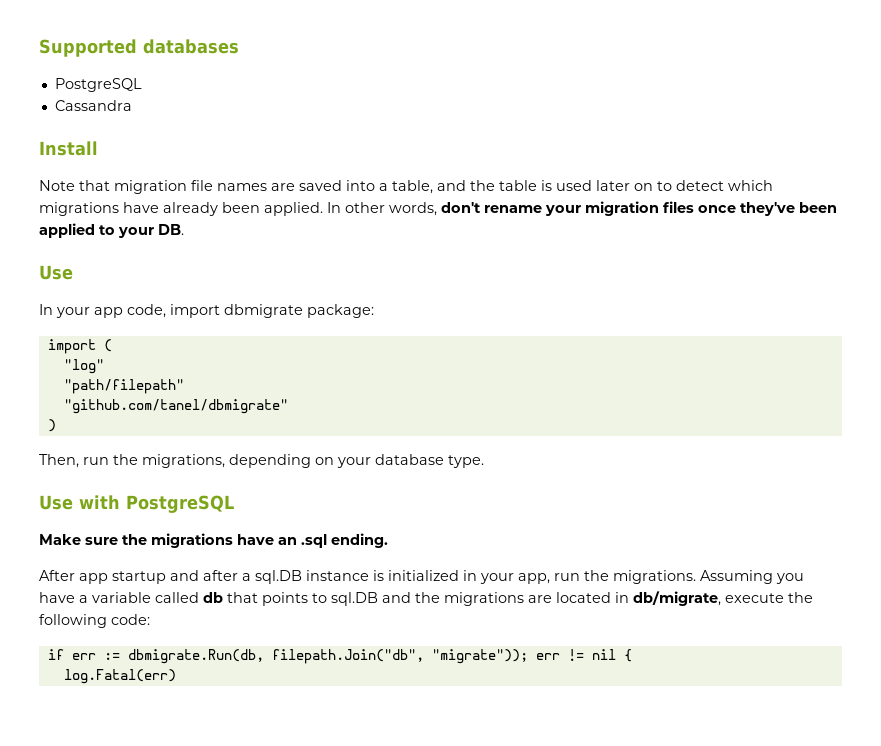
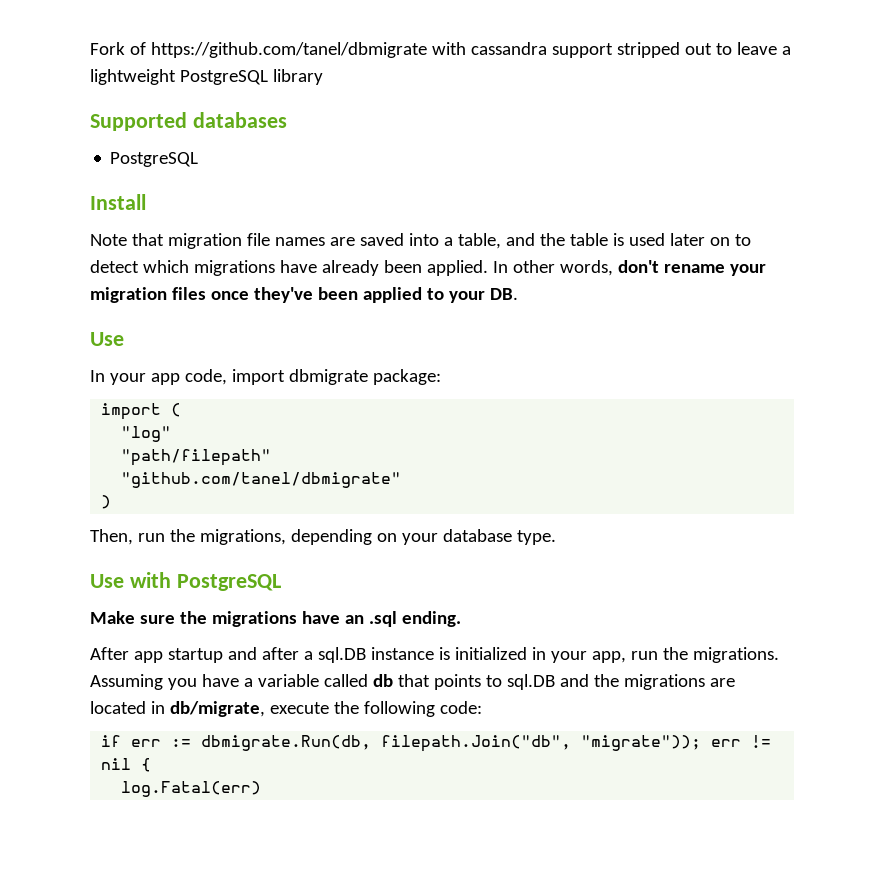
(39, 48) none -> [90,42,791,58] [90,69,323,85] Fork of https://github.com/tanel/dbmigrate with cassandra support stripped out to leave a lightweight PostgreSQL library //
[54,100,132,111] // Cassandra -> (199, 159) none

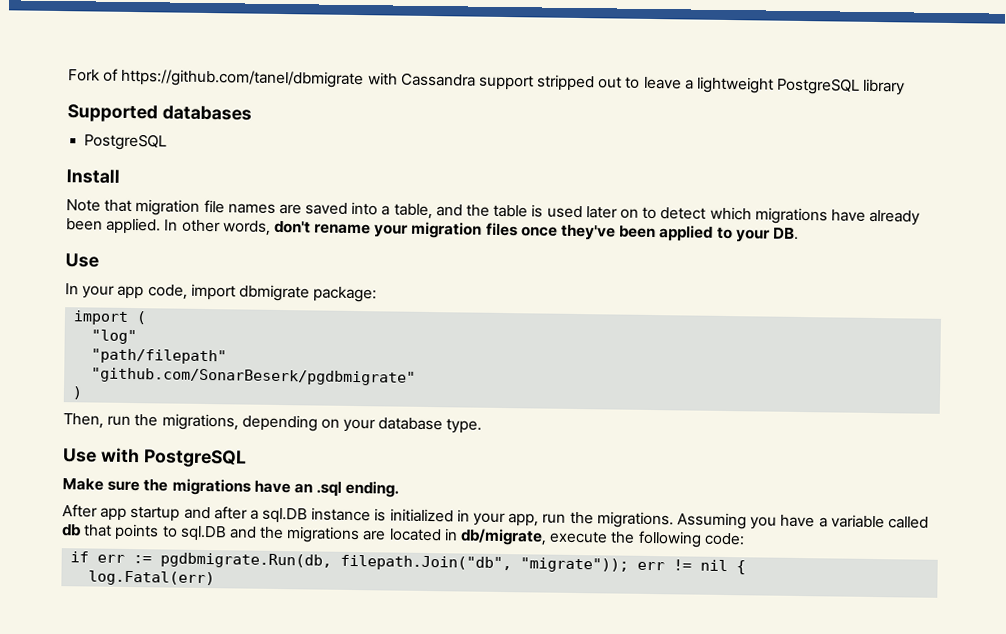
[470,42,547,55] cassandra -> [400,72,476,87] Cassandra
[121,472,402,488] "github.com/tanel/dbmigrate" -> [91,367,417,386] "github.com/SonarBeserk/pgdbmigrate"
[201,735,372,751] dbmigrate.Run(db, -> [160,552,333,569] pgdbmigrate.Run(db,

